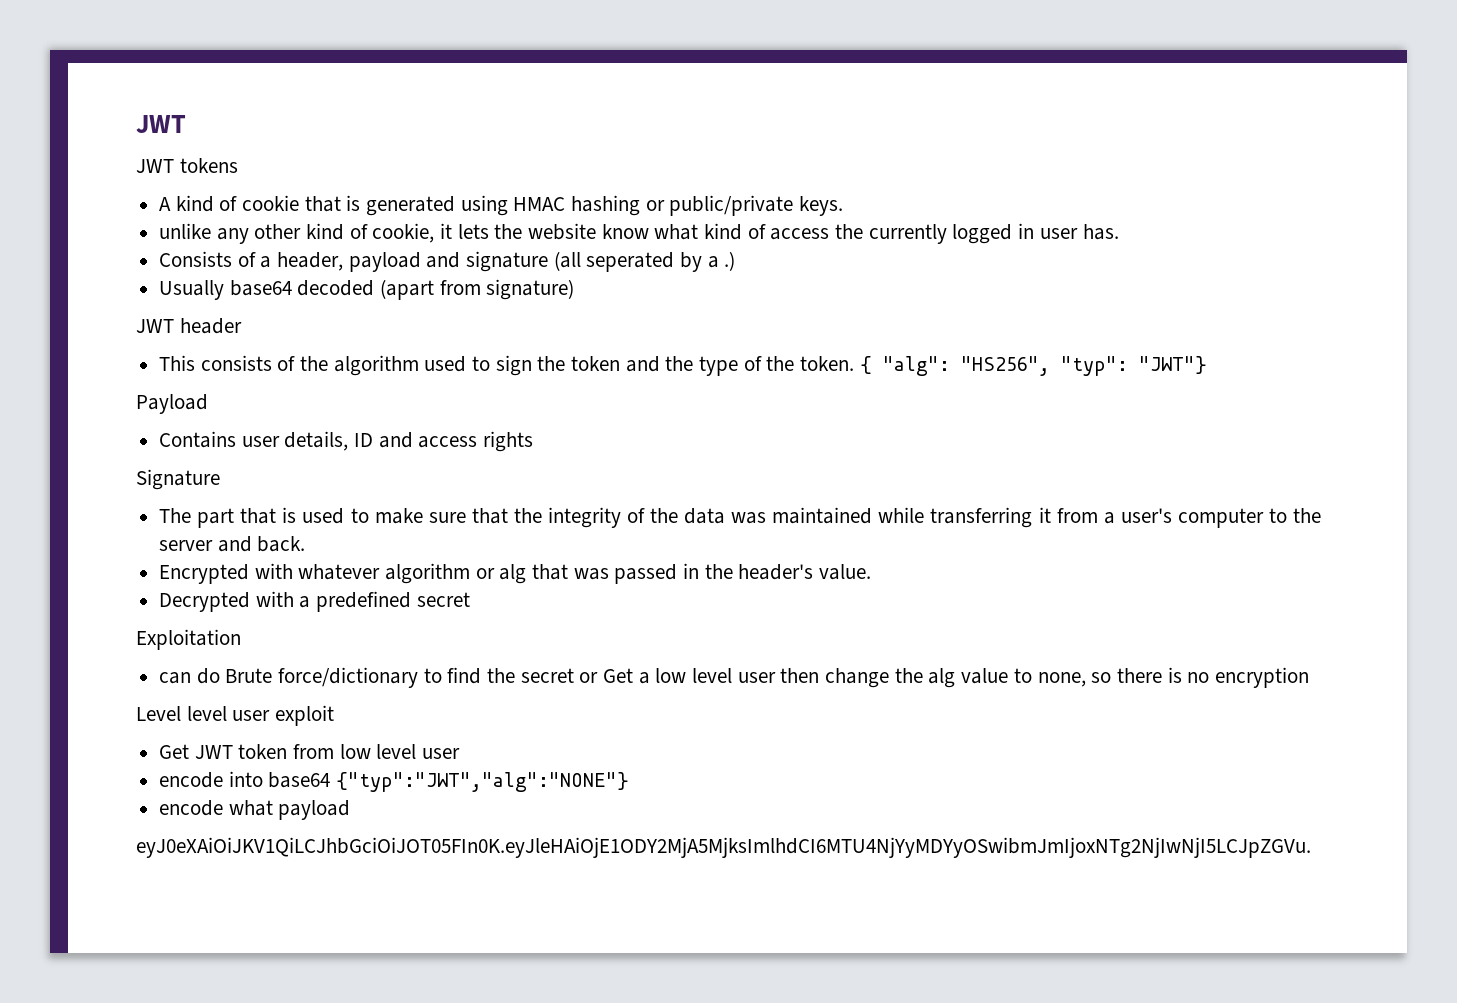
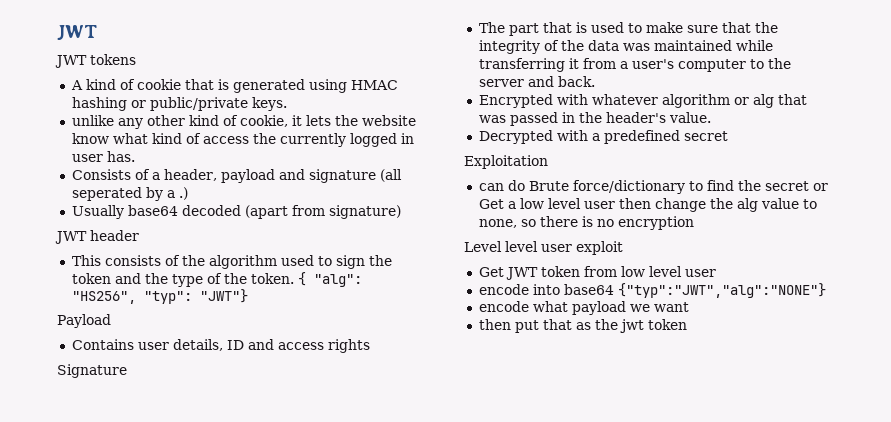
[136,837,1311,858] // eyJ0eXAiOiJKV1QiLCJhbGciOiJOT05FIn0K.eyJleHAiOjE1ODY2MjA5MjksImlhdCI6MTU4NjYyMDYyOSwibmJmIjoxNTg2NjIwNjI5LCJpZGVu. -> [629,302,689,312] [478,319,687,333] we want // then put that as the jwt token

